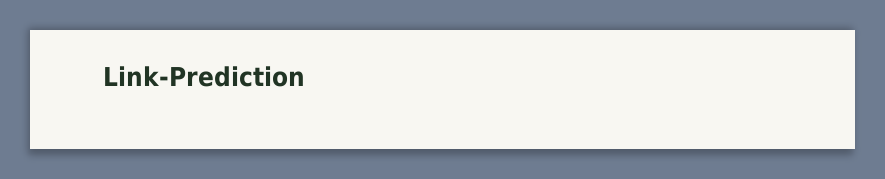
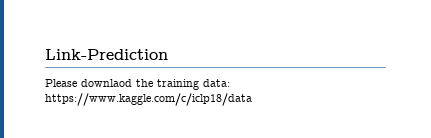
(305, 76) none -> [45,79,230,90] [45,93,252,106] // Please downlaod the training data: https://www.kaggle.com/c/iclp18/data

